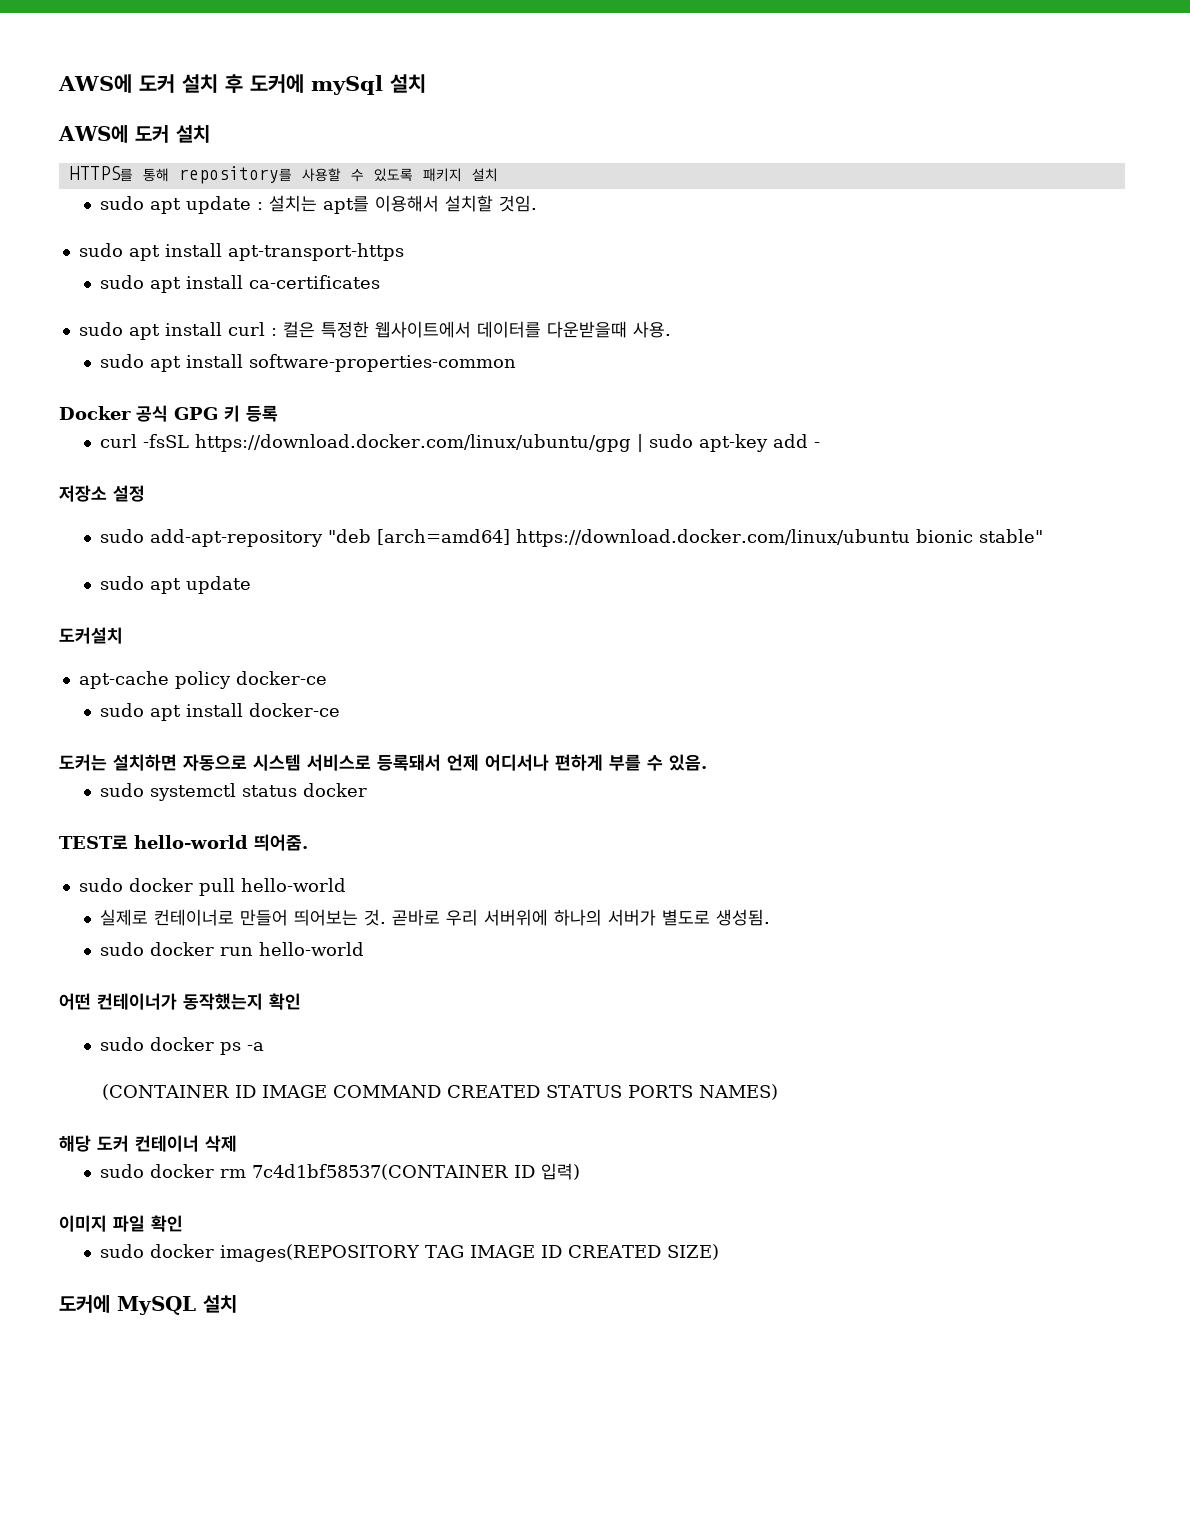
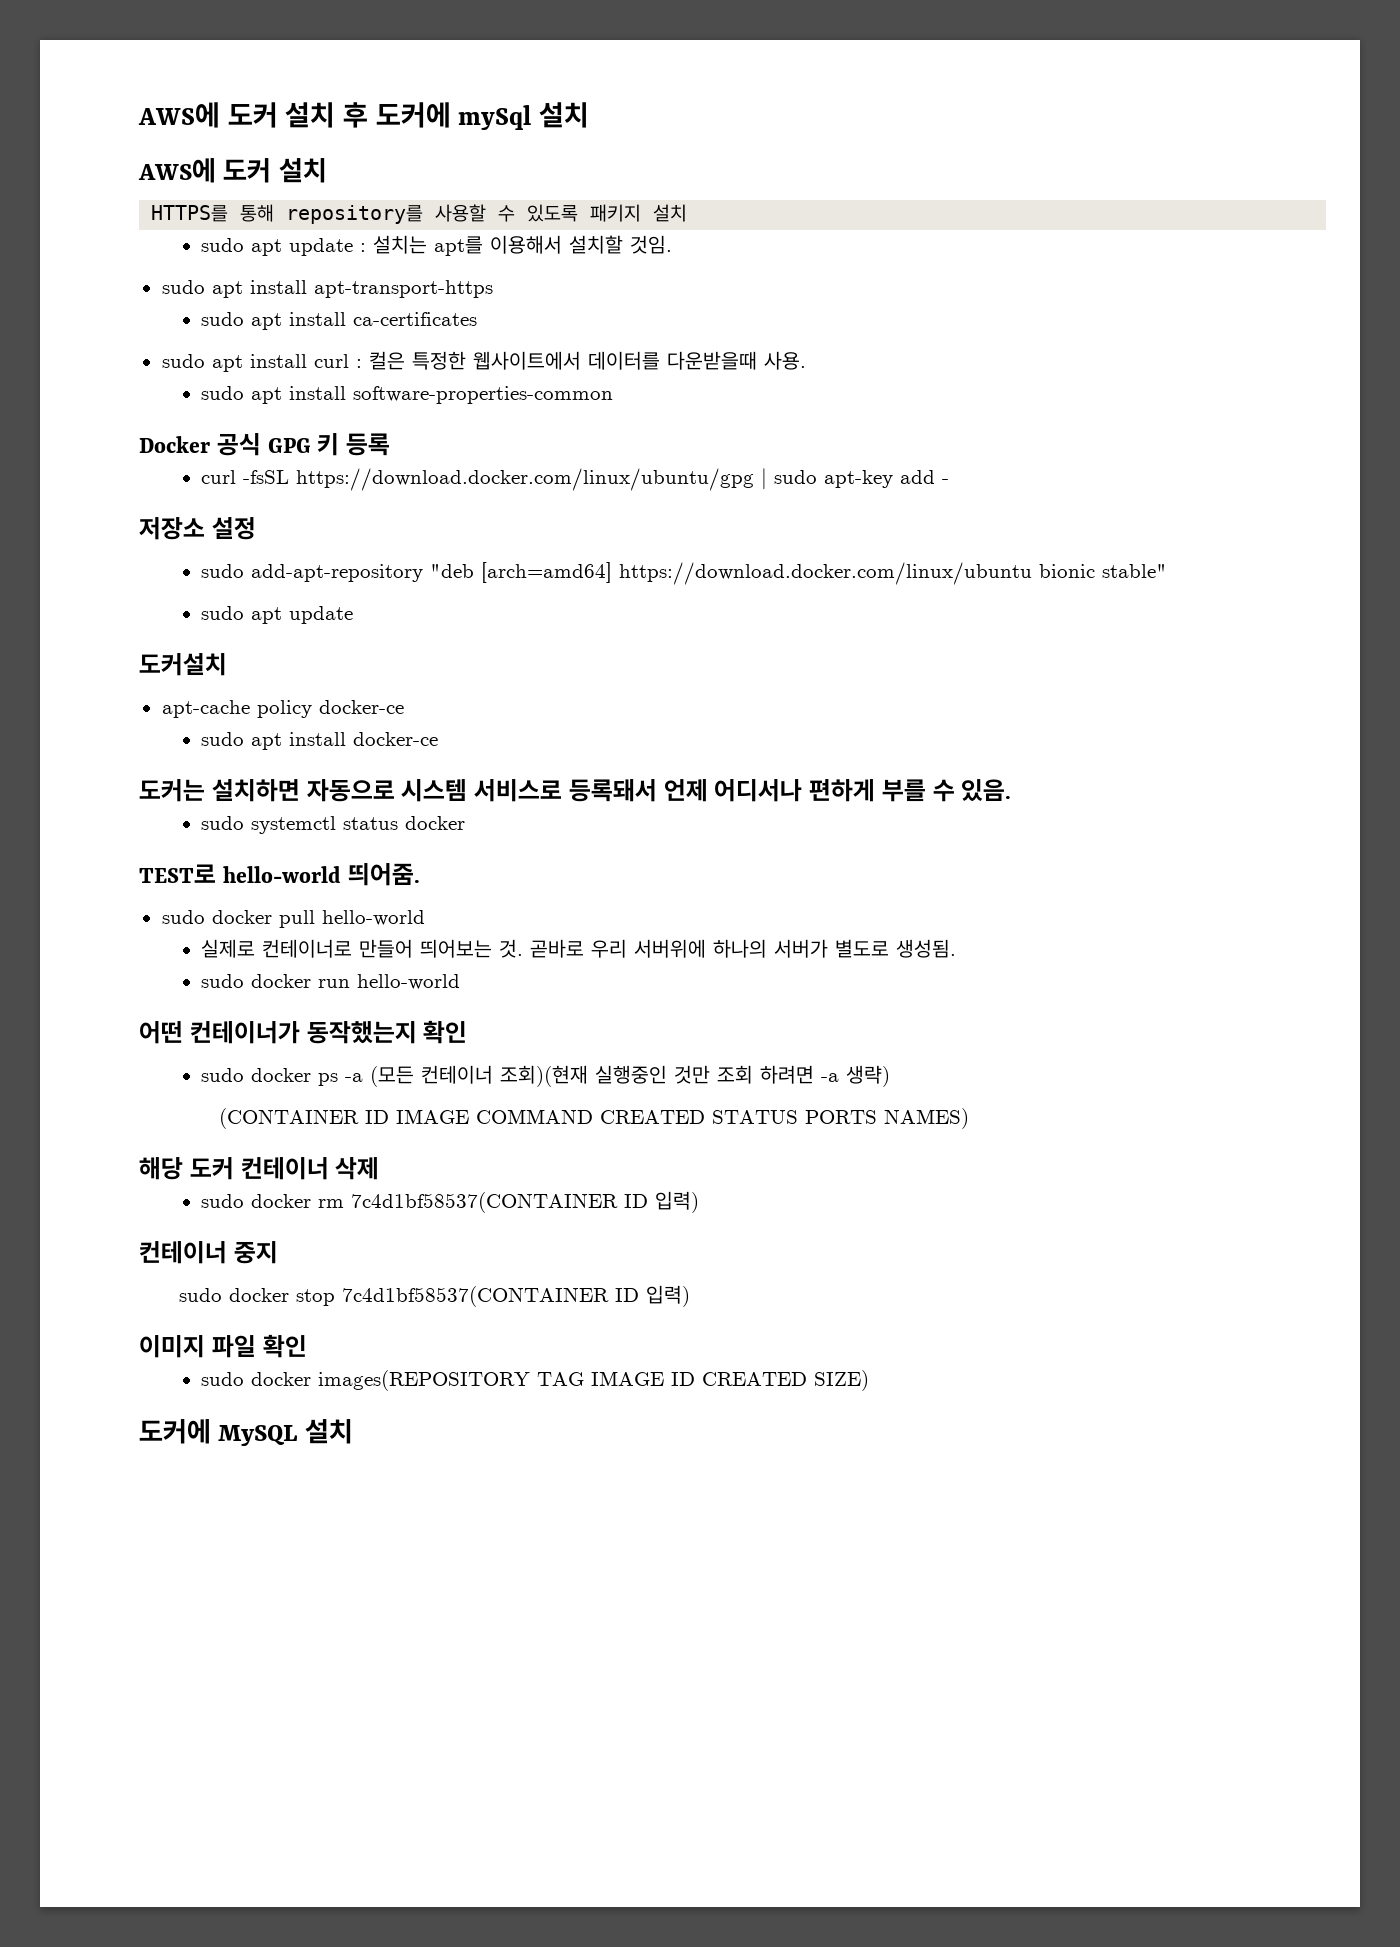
(265, 1046) none -> [370,1065,891,1087] (모든 컨테이너 조회)(현재 실행중인 것만 조회 하려면 -a 생략)
(581, 1171) none -> [139,1241,278,1264] [178,1285,690,1307] // 컨테이너 중지 // sudo docker stop 7c4d1bf58537(CONTAINER ID 입력)

